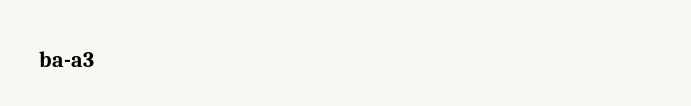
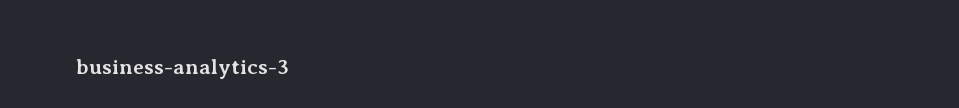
[39,51,94,67] ba-a3 -> [76,59,289,79] business-analytics-3

